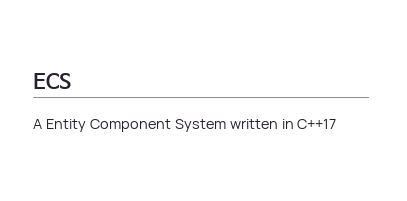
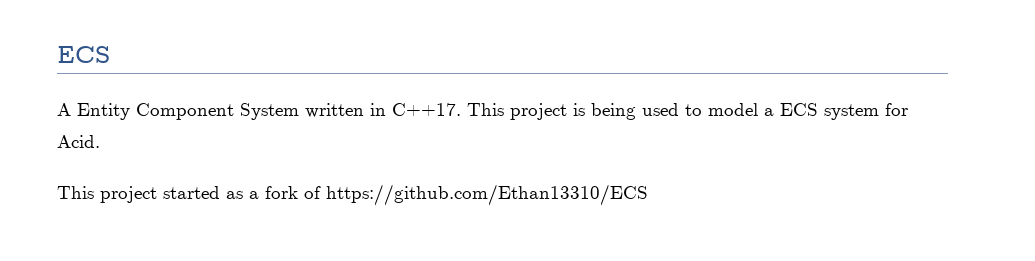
[297,119,337,129] C++17 -> [392,103,908,120] [57,135,100,148] [57,184,648,206] C++17. This project is being used to model a ECS system for Acid. // This project started as a fork of https://github.com/Ethan13310/ECS

